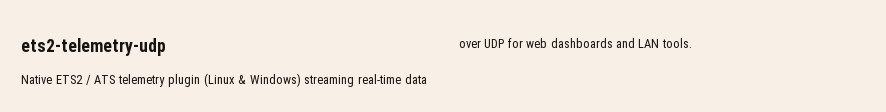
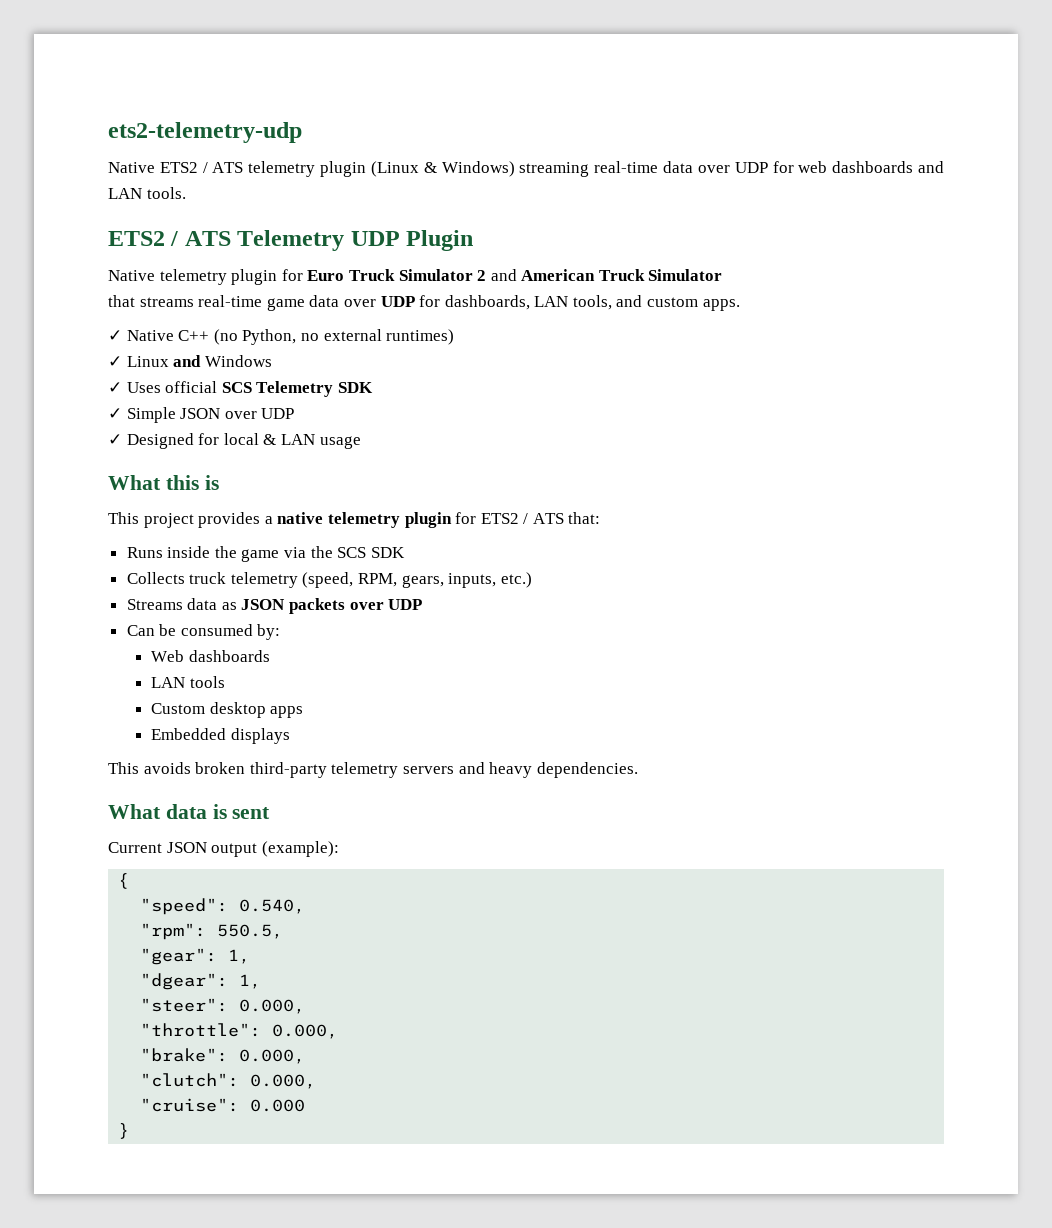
(692, 43) none -> [108,230,474,251] [108,269,723,285] [108,295,740,311] [108,329,455,345] [108,355,272,367] [108,381,373,397] [108,407,295,423] [108,433,361,449] [108,475,219,490] [108,512,601,528] [126,546,405,562] [126,572,532,588] [126,598,423,614] [126,624,281,640] [151,650,270,662] [151,676,225,688] [151,702,304,718] [151,728,290,744] [108,762,638,778] [108,804,271,819] [108,841,339,857] [118,873,130,889] [140,898,306,915] [140,923,284,940] [140,948,251,965] [140,973,262,990] [140,998,306,1014] [140,1023,339,1039] [140,1048,306,1064] [140,1073,317,1089] [140,1098,306,1112] [118,1123,130,1139] // ETS2 / ATS Telemetry UDP Plugin // Native telemetry plugin for Euro Truck Simulator 2 and American Truck Simulator // that streams real-time game data over UDP for dashboards, LAN tools, and custom apps. // ✓ Native C++ (no Python, no external runtimes) // ✓ Linux and Windows // ✓ Uses official SCS Telemetry SDK // ✓ Simple JSON over UDP // ✓ Designed for local & LAN usage // What this is // This project provides a native telemetry plugin for ETS2 / ATS that: // Runs inside the game via the SCS SDK // Collects truck telemetry (speed, RPM, gears, inputs, etc.) // Streams data as JSON packets over UDP // Can be consumed by: // Web dashboards // LAN tools // Custom desktop apps // Embedded displays // This avoids broken third-party telemetry servers and heavy dependencies. // What data is sent // Current JSON output (example): // { // "speed": 0.540, // "rpm": 550.5, // "gear": 1, // "dgear": 1, // "steer": 0.000, // "throttle": 0.000, // "brake": 0.000, // "clutch": 0.000, // "cruise": 0.000 // }

